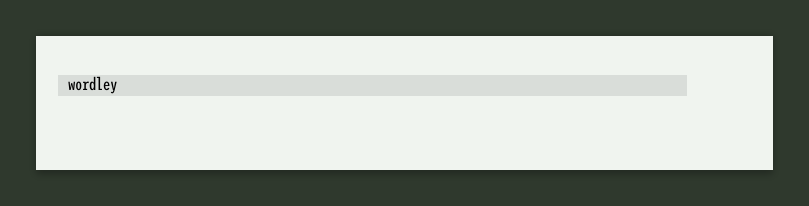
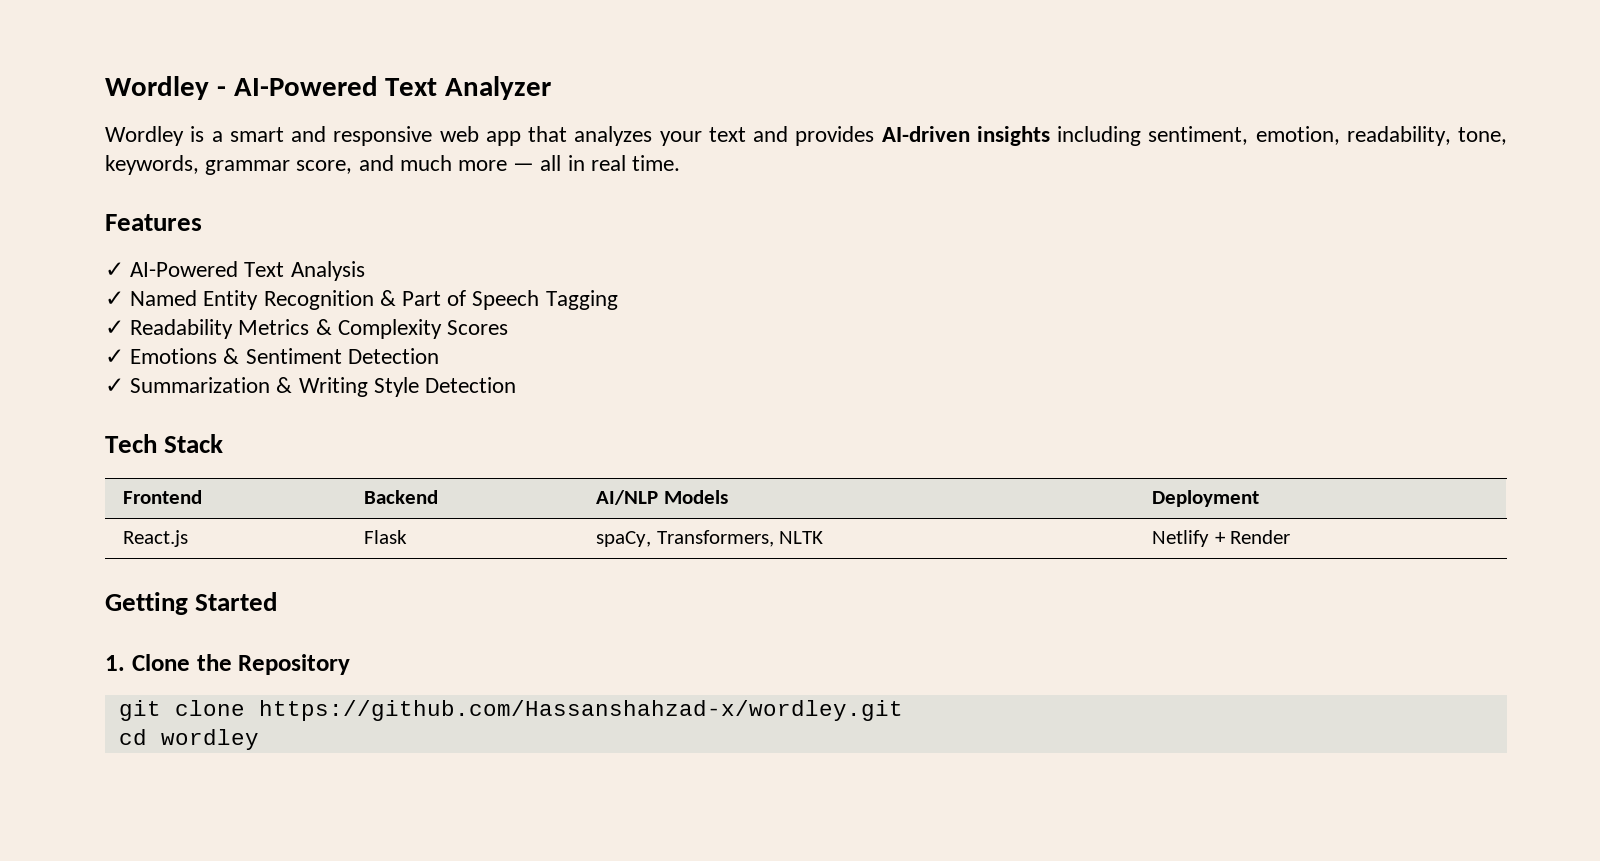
(67, 85) none -> [105,76,552,100] [105,126,1507,146] [105,155,681,175] [105,214,202,231] [105,261,365,281] [105,290,618,310] [105,319,509,339] [105,348,439,364] [105,377,517,397] [105,434,224,453] [123,490,203,504] [364,490,439,504] [596,490,728,505] [1152,490,1260,507] [123,530,189,547] [364,530,408,544] [596,530,824,547] [1152,530,1291,547] [105,592,278,615] [105,654,351,675] [118,700,903,721] [118,729,147,745] Wordley - AI-Powered Text Analyzer // Wordley is a smart and responsive web app that analyzes your text and provides AI-driven insights including sentiment, emotion, readability, tone, keywords, grammar score, and much more — all in real time. // Features // ✓ AI-Powered Text Analysis // ✓ Named Entity Recognition & Part of Speech Tagging // ✓ Readability Metrics & Complexity Scores // ✓ Emotions & Sentiment Detection // ✓ Summarization & Writing Style Detection // Tech Stack // Frontend | Backend | AI/NLP Models | Deployment // React.js | Flask | spaCy, Transformers, NLTK | Netlify + Render // Getting Started // 1. Clone the Repository // git clone https://github.com/Hassanshahzad-x/wordley.git // cd

